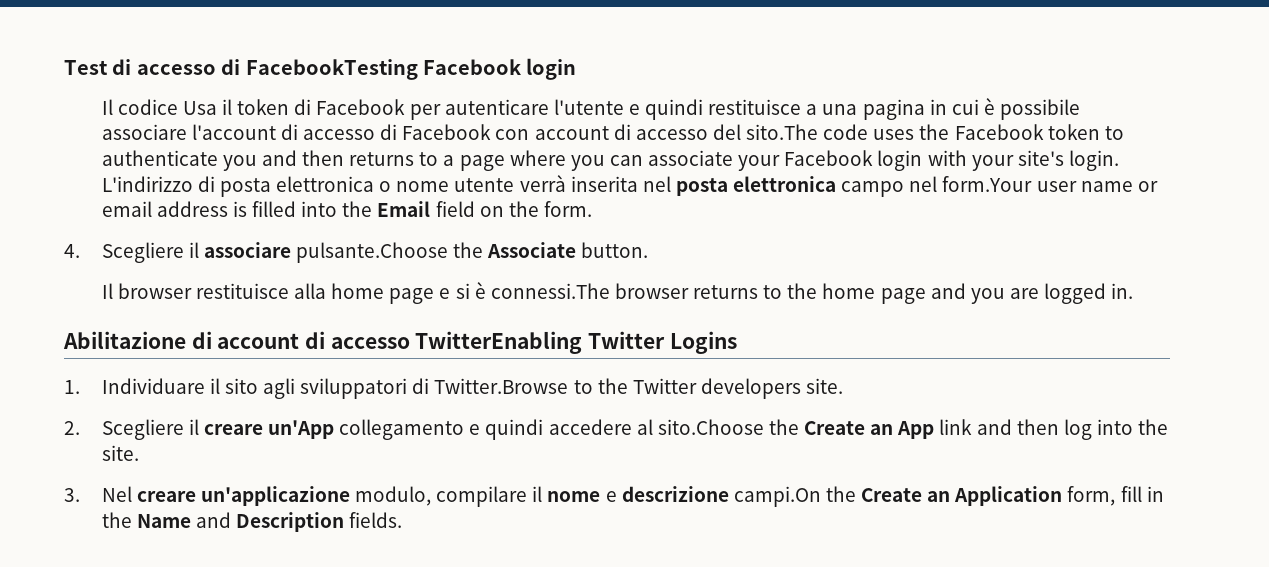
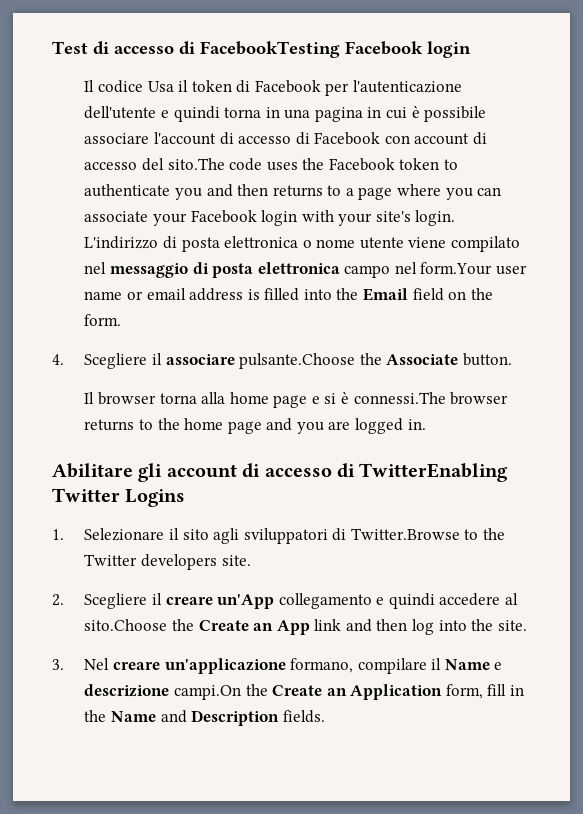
[444,99,818,120] autenticare l'utente e quindi restituisce a -> [353,80,463,93] [84,106,280,122] l'autenticazione dell'utente e quindi torna in
[519,175,671,192] verrà inserita nel -> [408,236,521,252] [84,262,209,278] viene compilato nel messaggio di
[195,283,289,299] restituisce -> [159,393,197,404] torna
[63,331,410,349] Abilitazione di account di accesso -> [52,463,355,482] Abilitare gli account di accesso di
[101,378,205,394] Individuare -> [84,528,165,541] Selezionare
[355,486,432,506] modulo, -> [290,658,354,673] formano,
[547,491,601,502] nome -> [444,659,490,670] Name

